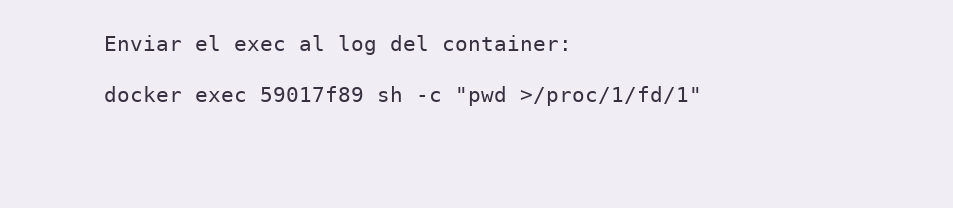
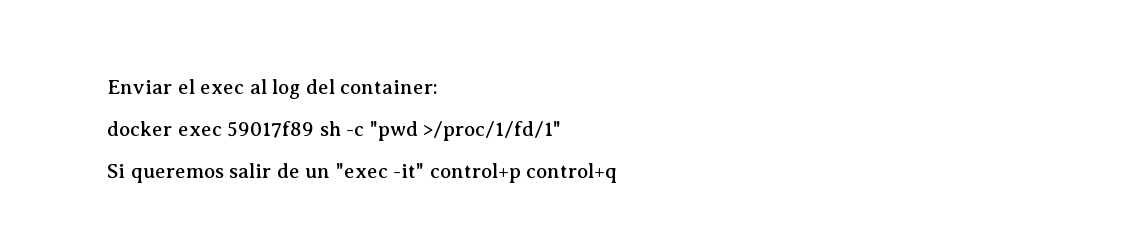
(702, 96) none -> [107,163,618,183] // Si queremos salir de un "exec -it" control+p control+q

